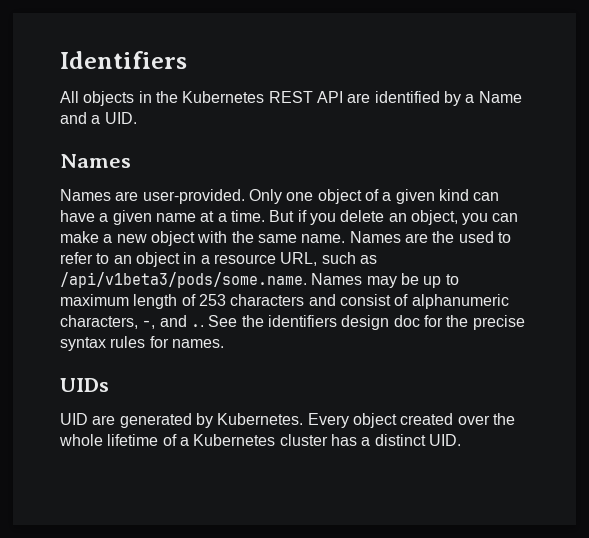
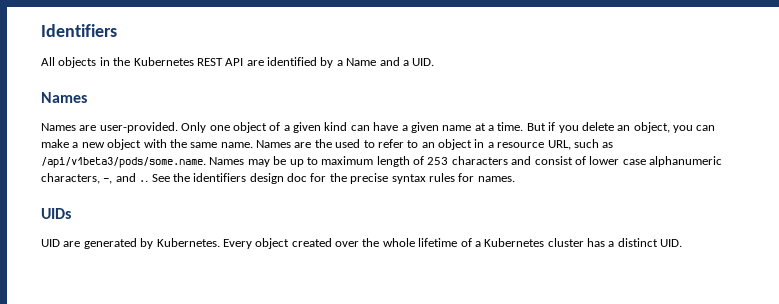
(409, 300) none -> [589,156,646,165] lower case

